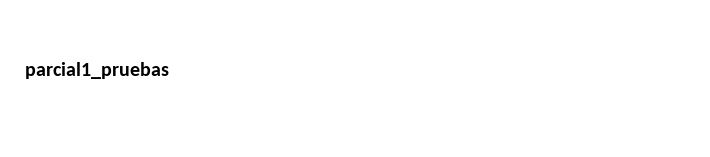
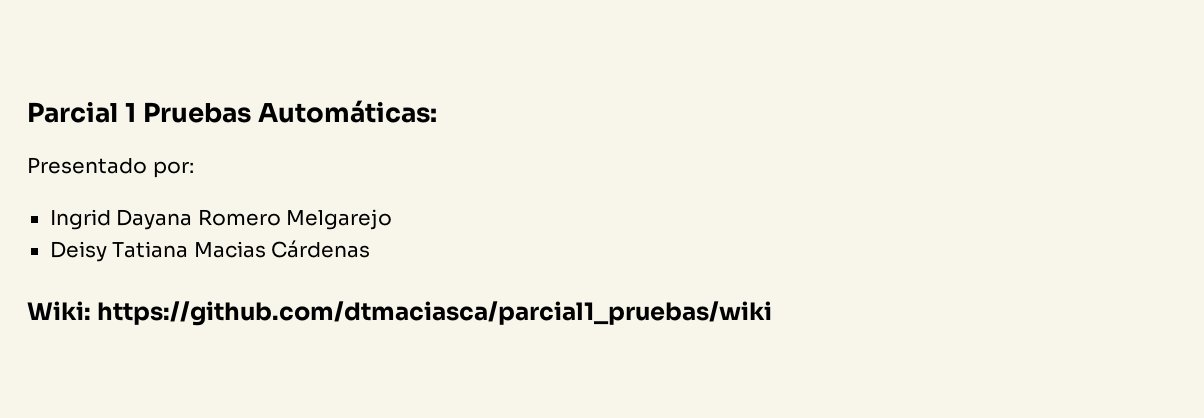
[25,62,169,79] parcial1_pruebas -> [27,100,438,123] [27,157,194,178] [49,209,393,230] [49,240,371,262] [27,301,773,326] Parcial 1 Pruebas Automáticas: // Presentado por: // Ingrid Dayana Romero Melgarejo // Deisy Tatiana Macias Cárdenas // Wiki: https://github.com/dtmaciasca/parcial1_pruebas/wiki

